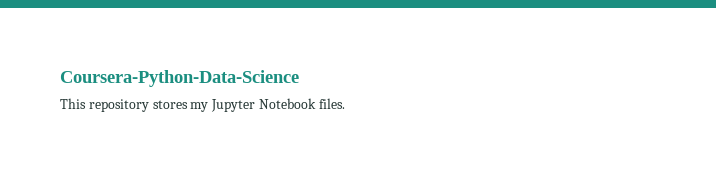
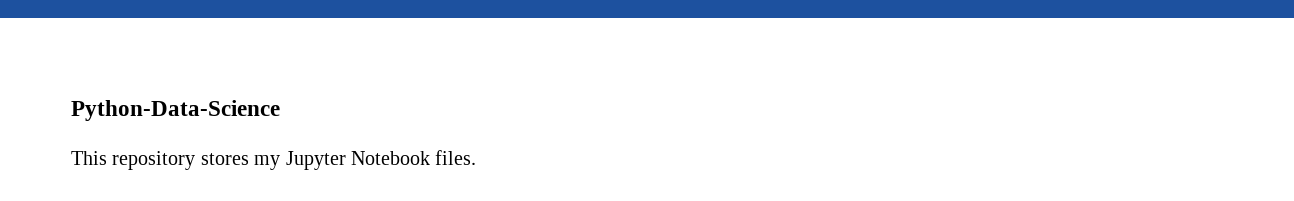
[60,70,299,87] Coursera-Python-Data-Science -> [71,100,280,121] Python-Data-Science

